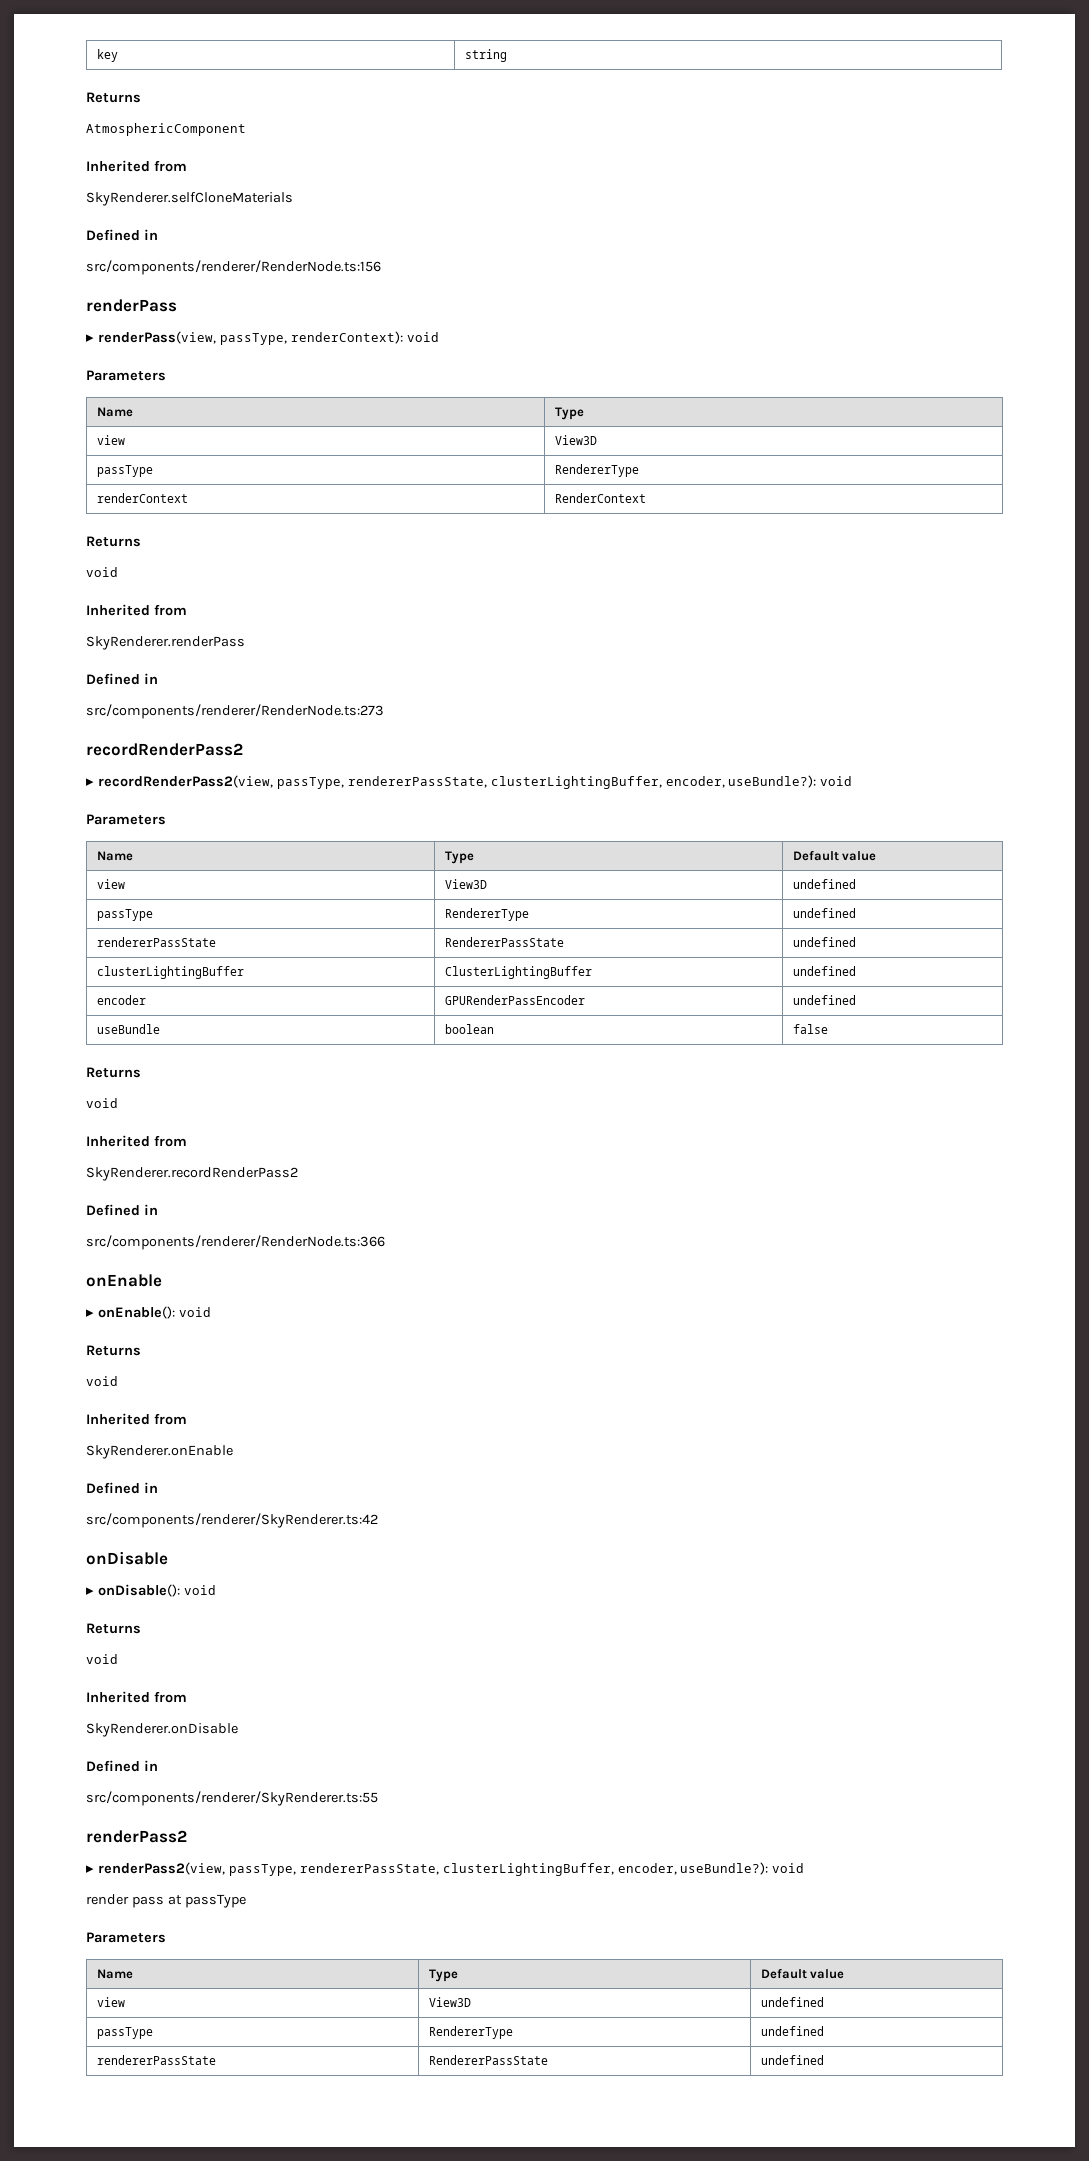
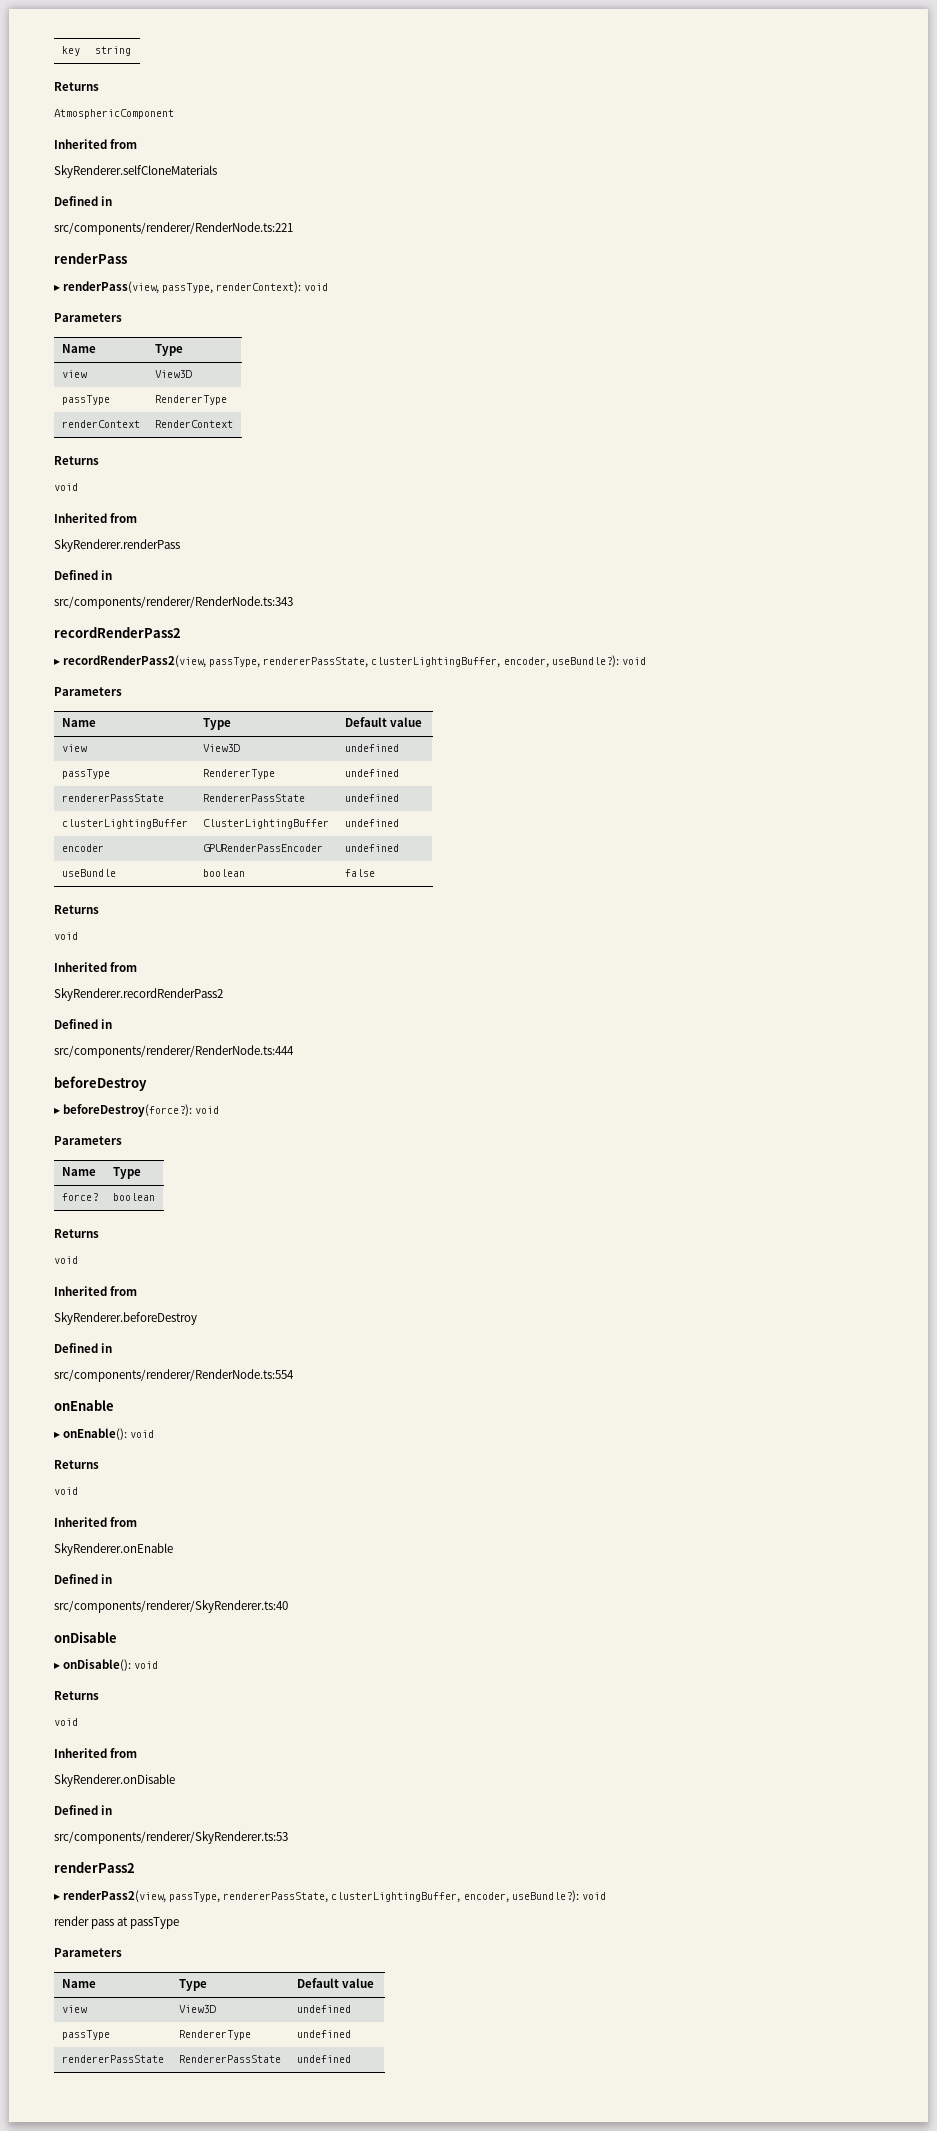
[86,260,381,275] src/components/renderer/RenderNode.ts:156 -> [54,222,293,235] src/components/renderer/RenderNode.ts:221
[86,704,384,719] src/components/renderer/RenderNode.ts:273 -> [54,596,293,609] src/components/renderer/RenderNode.ts:343
[86,1235,385,1250] src/components/renderer/RenderNode.ts:366 -> [54,1045,294,1058] [54,1076,147,1091] [54,1104,220,1117] [54,1136,122,1145] [61,1167,96,1176] [112,1167,141,1179] [61,1193,98,1201] [112,1193,155,1201] [54,1229,99,1238] [54,1256,78,1264] [54,1286,138,1296] [54,1312,197,1325] [54,1343,113,1353] [54,1369,294,1382] src/components/renderer/RenderNode.ts:444 // beforeDestroy // ▸ beforeDestroy(force?): void // Parameters // Name | Type // force? | boolean // Returns // void // Inherited from // SkyRenderer.beforeDestroy // Defined in // src/components/renderer/RenderNode.ts:554
[86,1513,378,1528] src/components/renderer/SkyRenderer.ts:42 -> [54,1600,288,1613] src/components/renderer/SkyRenderer.ts:40
[86,1791,378,1806] src/components/renderer/SkyRenderer.ts:55 -> [54,1831,288,1844] src/components/renderer/SkyRenderer.ts:53

